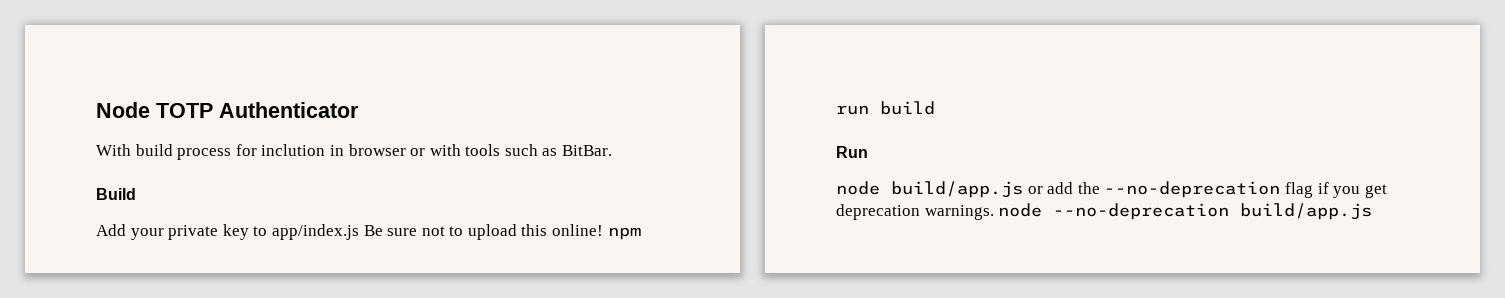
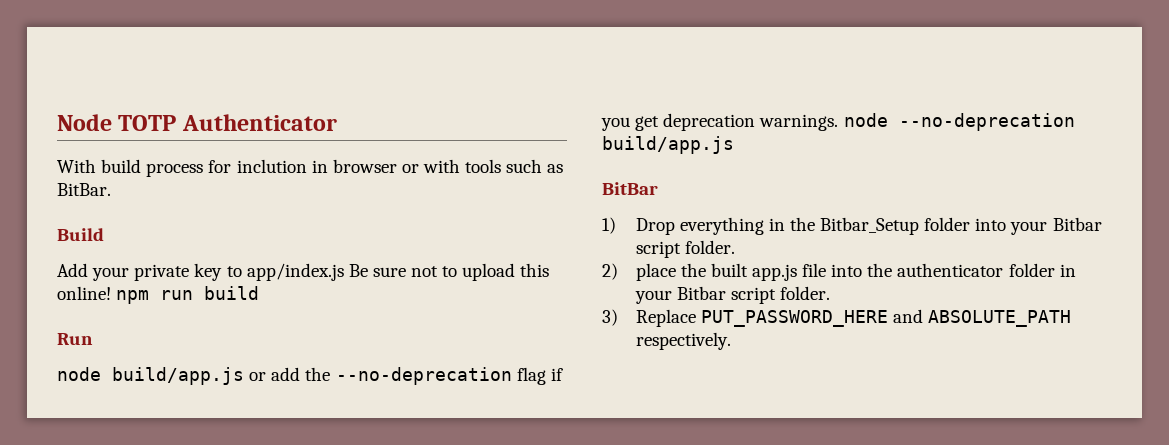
(1373, 211) none -> [602,182,658,195] [602,217,1102,235] [635,240,735,258] [602,263,1076,281] [634,286,830,304] [602,309,1071,327] [635,332,731,350] // BitBar // 1) Drop everything in the Bitbar_Setup folder into your Bitbar script folder. // 2) place the built app.js file into the authenticator folder in your Bitbar script folder. // 3) Replace PUT_PASSWORD_HERE and ABSOLUTE_PATH respectively.

